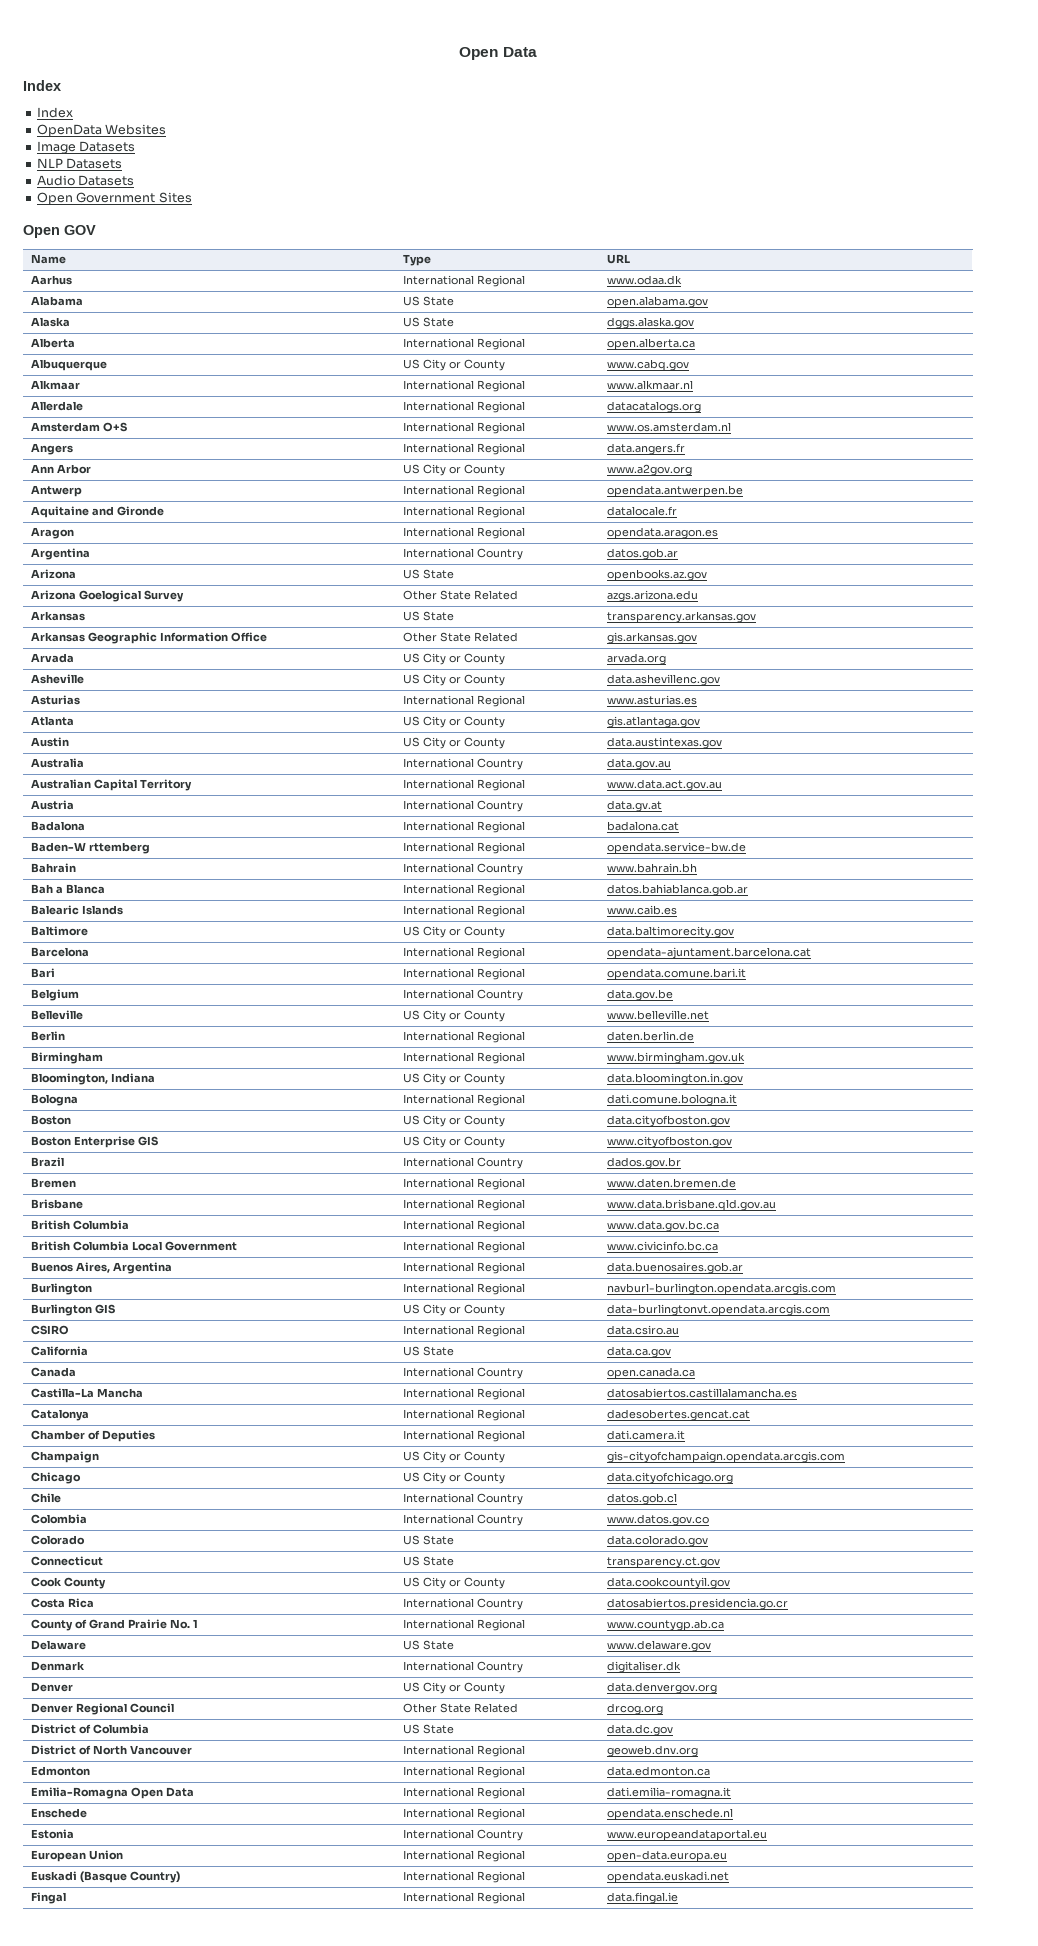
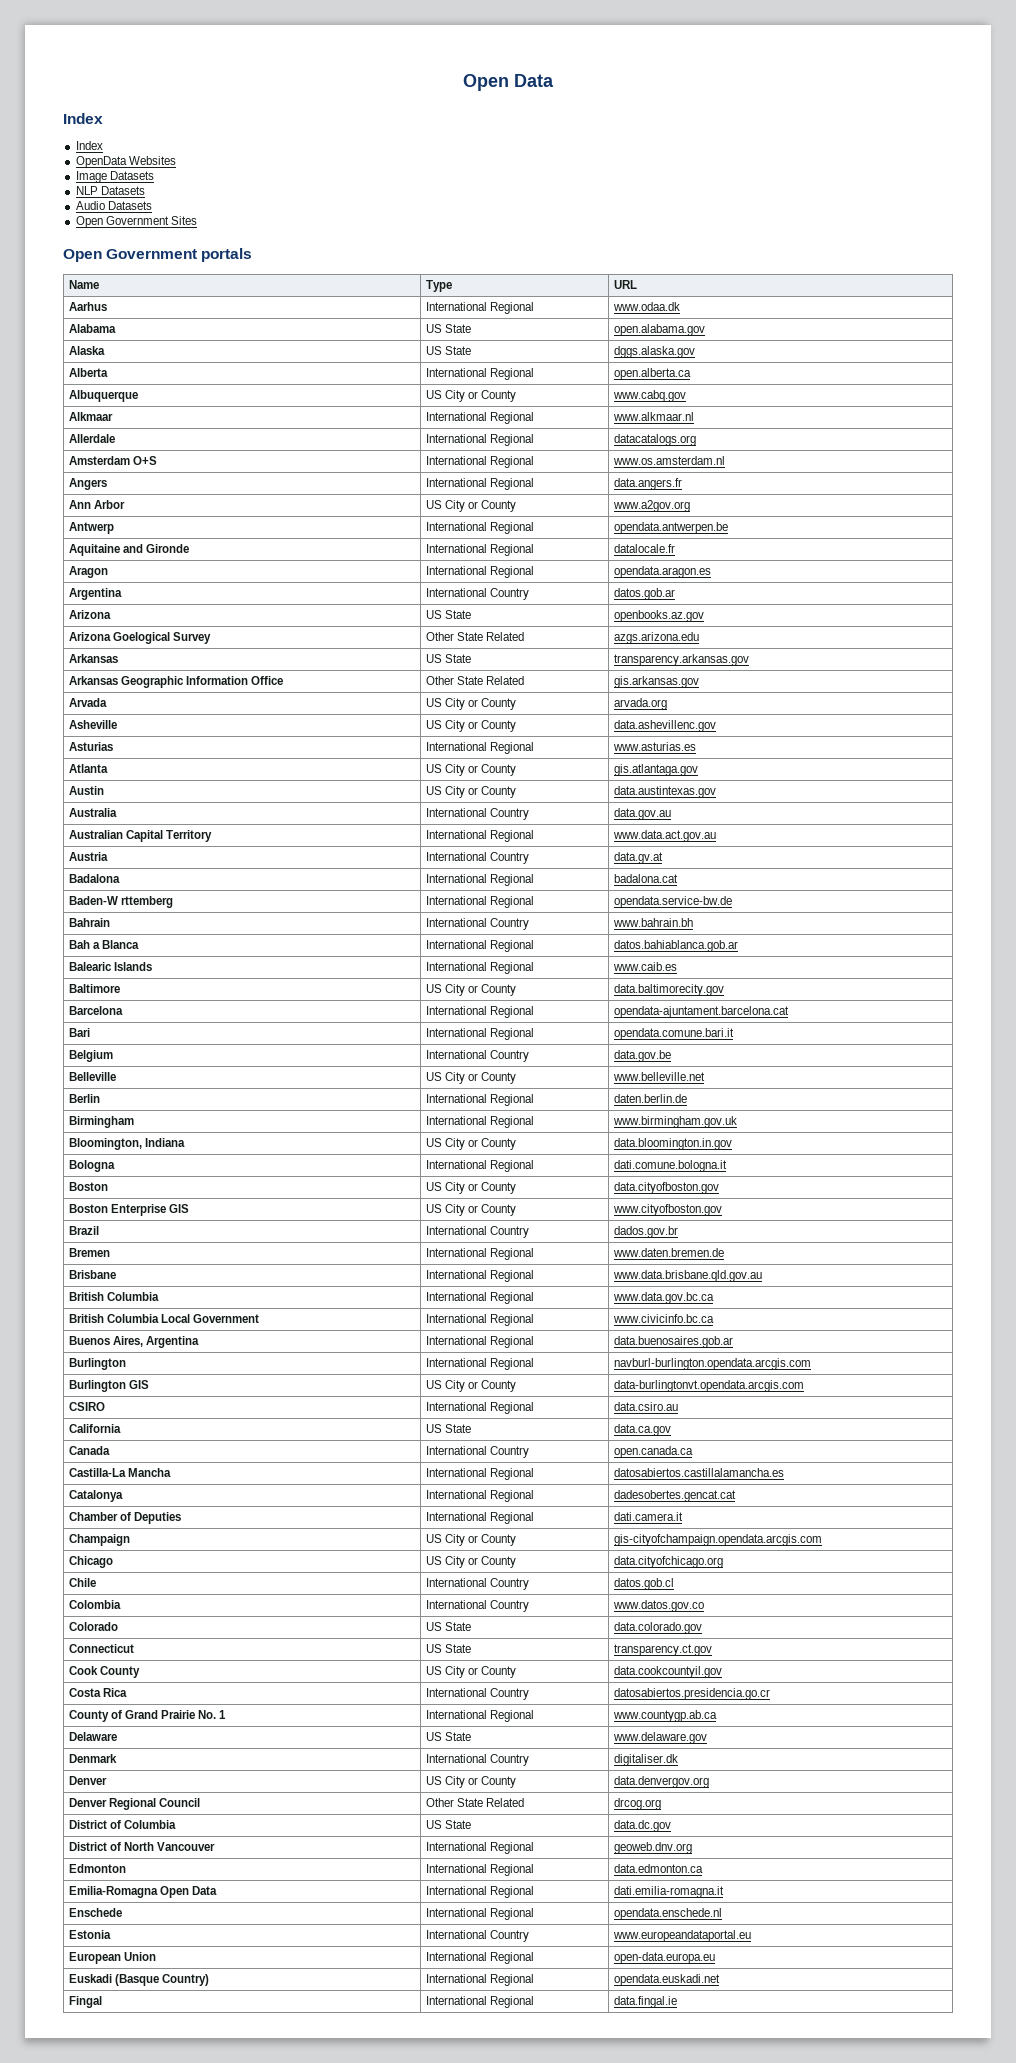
[64,225,96,235] GOV -> [106,248,253,262] Government portals

